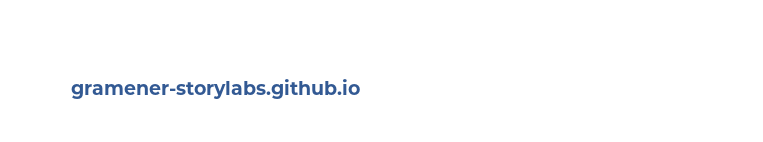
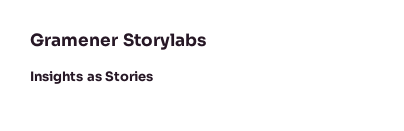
[71,79,360,99] gramener-storylabs.github.io -> [30,33,206,50] [30,71,154,84] Gramener Storylabs // Insights as Stories

